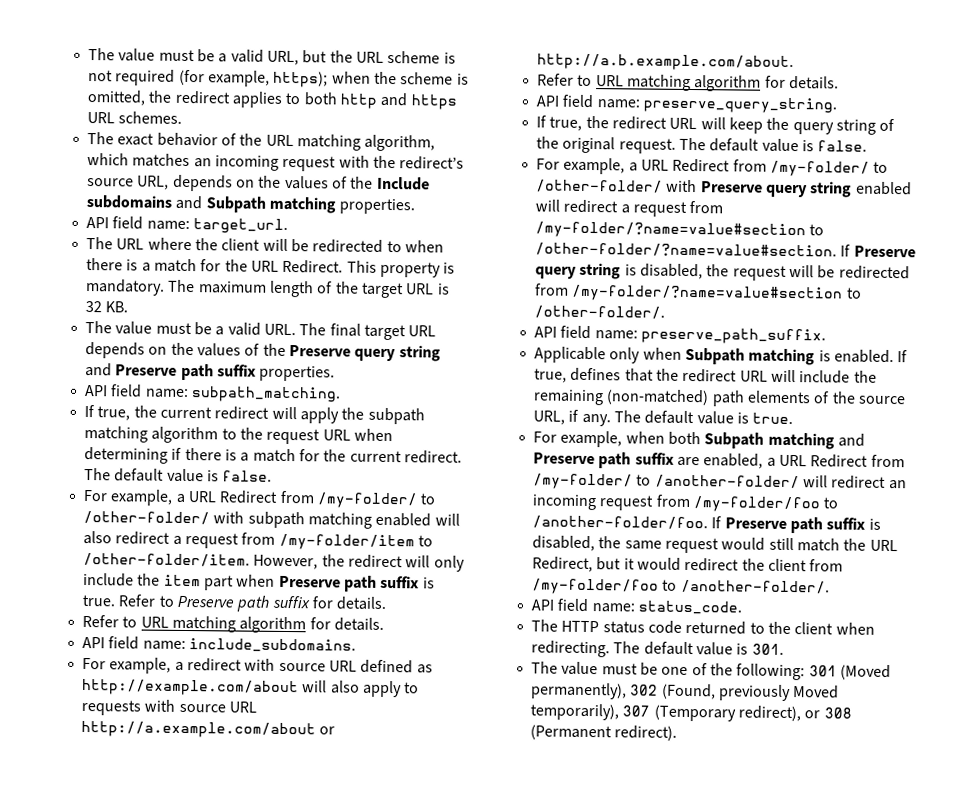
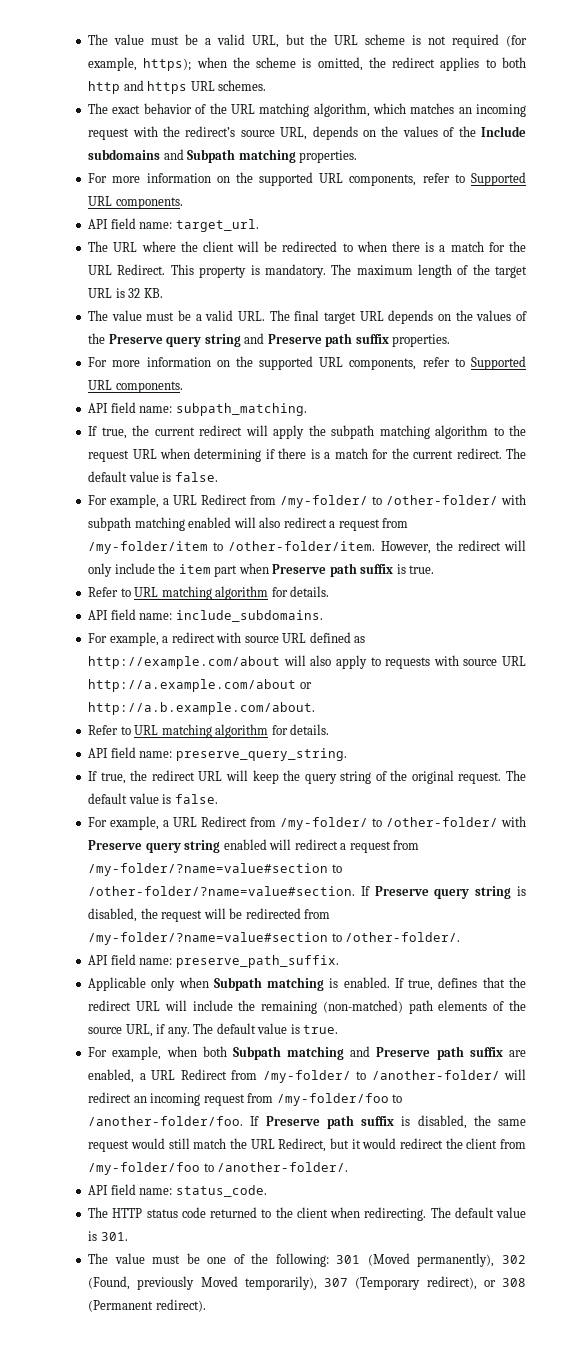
(416, 206) none -> [88,172,526,186] [88,196,183,209] // For more information on the supported URL components, refer to Supported URL components.
(336, 373) none -> [88,356,526,370] [88,380,183,393] // For more information on the supported URL components, refer to Supported URL components.
[118,594,387,612] Refer to Preserve path suffix for details. -> (435, 569) none

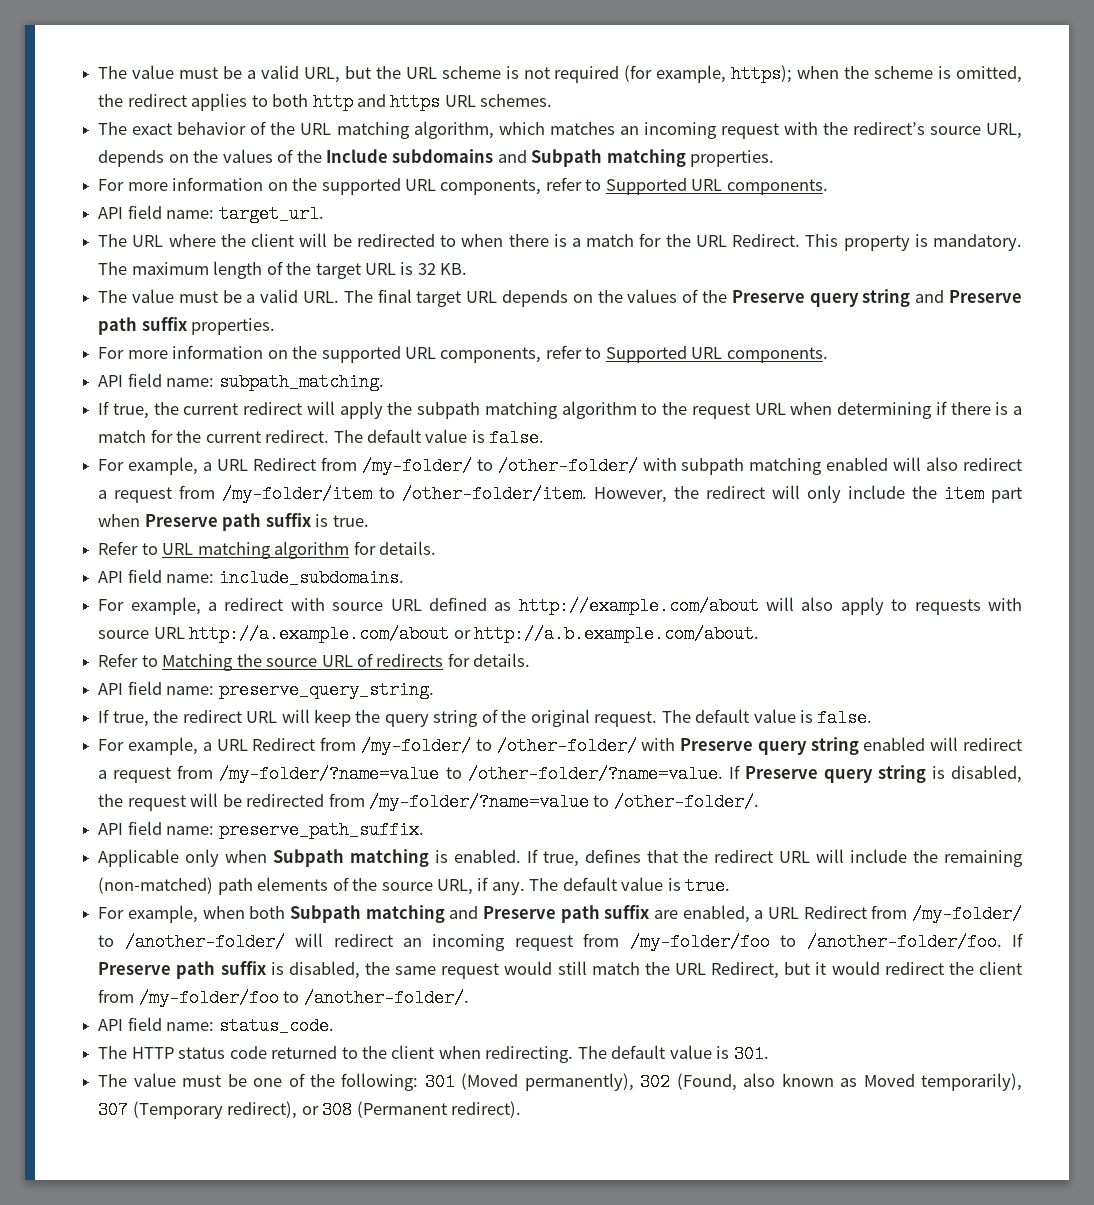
[134,724,269,738] URL matching algorithm -> [162,653,444,671] Matching the source URL of redirects
[88,863,342,876] [88,886,356,896] /my-folder/?name=value#section to /other-folder/?name=value#section. -> [219,765,723,783] /my-folder/?name=value to /other-folder/?name=value.
[88,932,329,945] /my-folder/?name=value#section -> [368,793,589,811] /my-folder/?name=value
[137,1276,195,1290] previously -> [743,1073,858,1087] also known as

